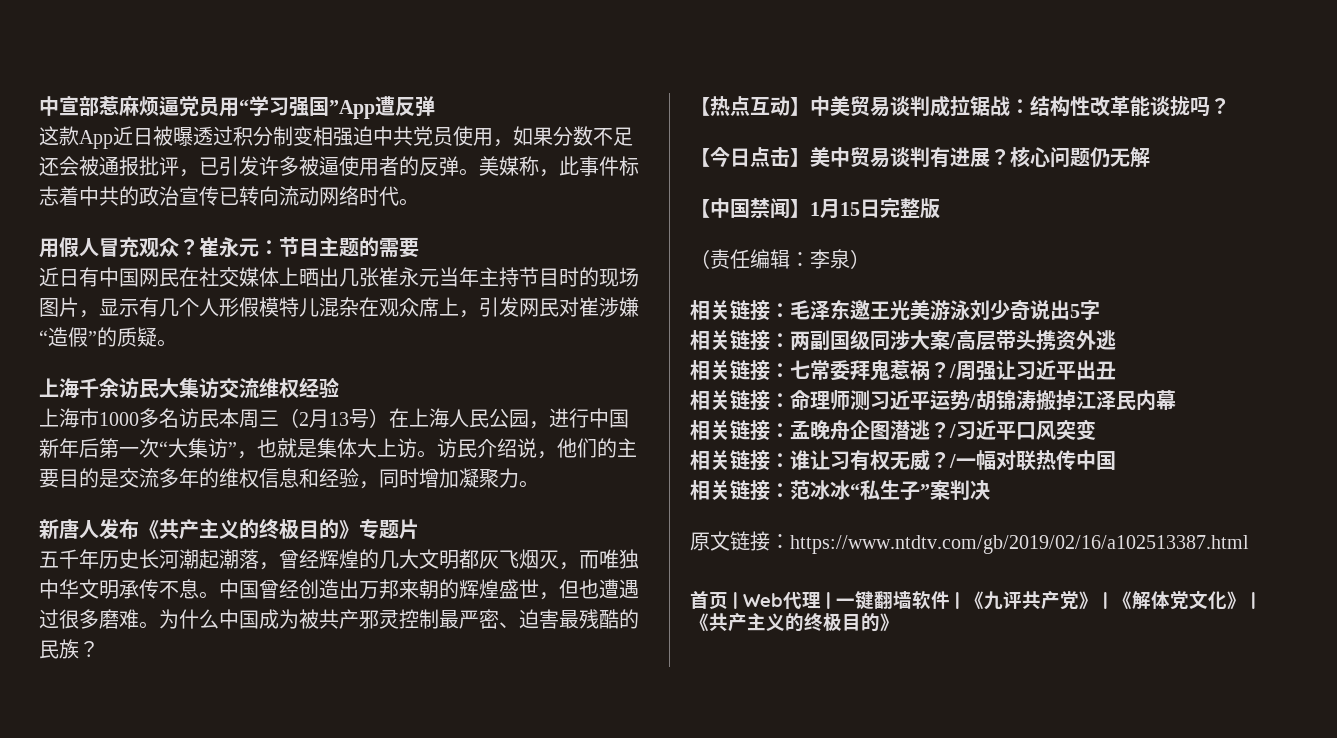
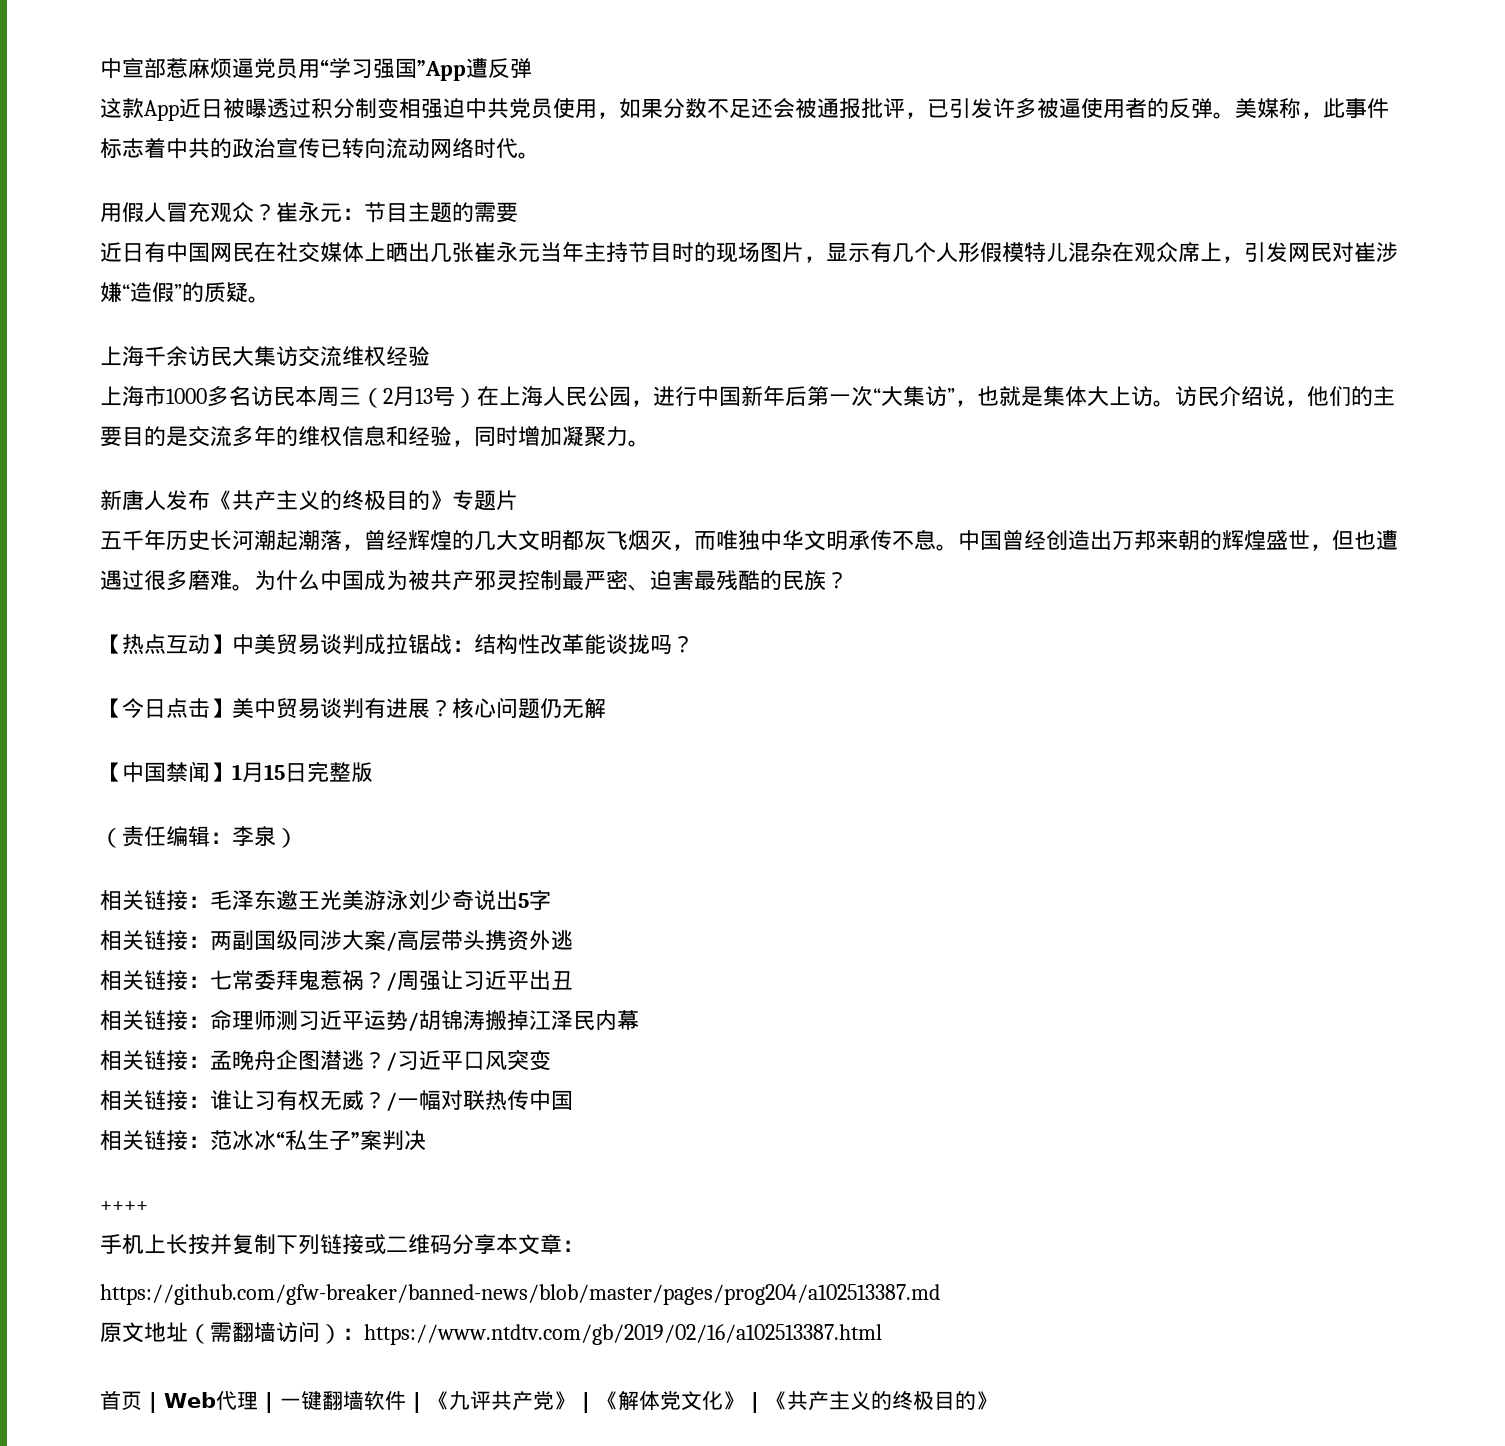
[690,531,770,551] 原文链接 -> [100,1201,148,1212] [100,1234,584,1255] [100,1284,940,1305] [100,1321,342,1344] ++++ // 手机上长按并复制下列链接或二维码分享本文章： // https://github.com/gfw-breaker/banned-news/blob/master/pages/prog204/a102513387.md // 原文地址（需翻墙访问）

